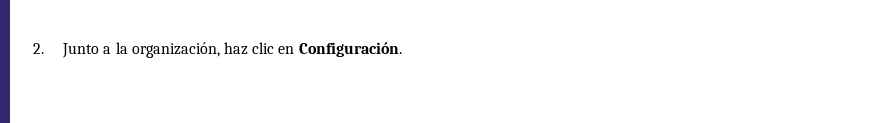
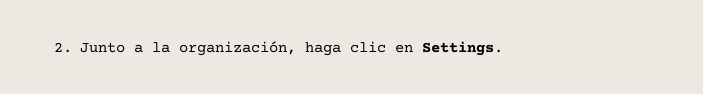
[223,42,248,55] haz -> [304,42,341,56] haga
[298,42,402,57] Configuración. -> [421,41,503,56] Settings.

